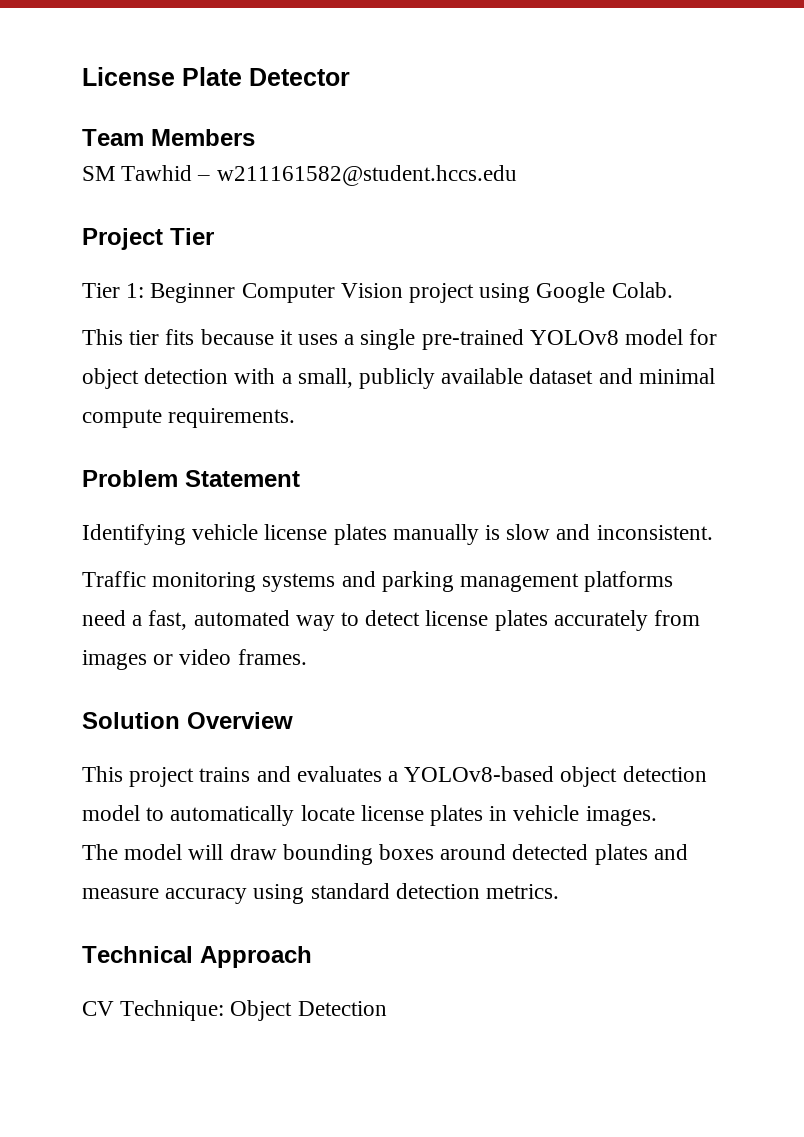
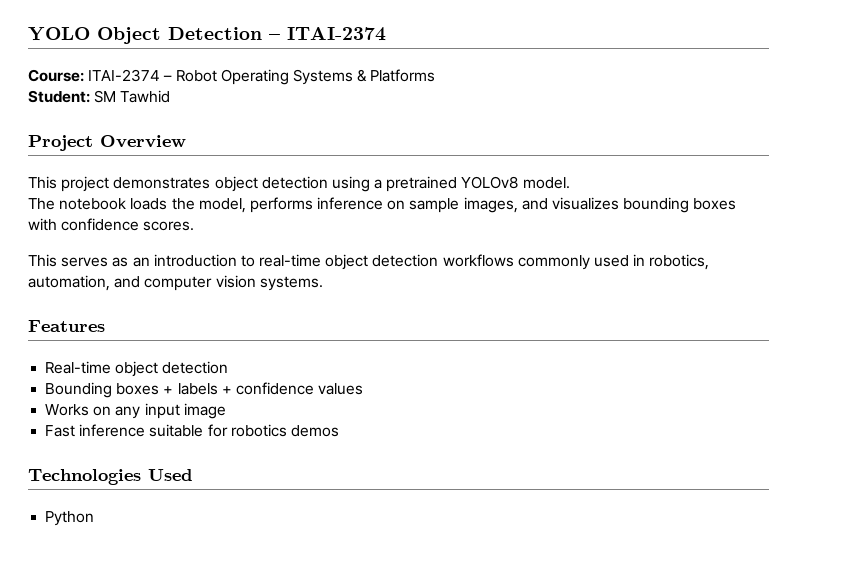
[82,67,350,86] [82,129,255,146] License Plate Detector // Team Members // -> [28,27,386,44] [28,69,436,85] [28,90,90,103] YOLO Object Detection – ITAI-2374 // Course: ITAI-2374 – Robot Operating Systems & Platforms // Student:
[197,165,517,186] – w211161582@student.hccs.edu -> (171, 96) none
[170,228,214,245] [82,282,673,303] [82,329,718,350] [82,368,715,389] [82,408,296,428] [82,470,300,487] [82,524,713,545] [82,571,674,592] [82,610,701,631] [82,649,307,670] [82,712,293,729] [82,766,707,787] [82,805,657,826] [82,844,688,865] [82,883,560,904] [82,946,312,968] [82,1000,387,1021] Tier // Tier 1: Beginner Computer Vision project using Google Colab. // This tier fits because it uses a single pre-trained YOLOv8 model for object detection with a small, publicly available dataset and minimal compute requirements. // Problem Statement // Identifying vehicle license plates manually is slow and inconsistent. // Traffic monitoring systems and parking management platforms need a fast, automated way to detect license plates accurately from images or video frames. // Solution Overview // This project trains and evaluates a YOLOv8-based object detection model to automatically locate license plates in vehicle images. // The model will draw bounding boxes around detected plates and measure accuracy using standard detection metrics. // Technical Approach // CV Technique: Object Detection -> [100,135,186,148] [28,176,570,192] [28,197,737,213] [28,218,195,231] [28,254,710,270] [28,275,323,291] [28,320,105,332] [45,361,229,377] [45,382,364,398] [45,403,226,419] [45,424,339,437] [28,469,192,485] [45,511,95,526] Overview // This project demonstrates object detection using a pretrained YOLOv8 model. // The notebook loads the model, performs inference on sample images, and visualizes bounding boxes with confidence scores. // This serves as an introduction to real-time object detection workflows commonly used in robotics, automation, and computer vision systems. // Features // Real-time object detection // Bounding boxes + labels + confidence values // Works on any input image // Fast inference suitable for robotics demos // Technologies Used // Python

